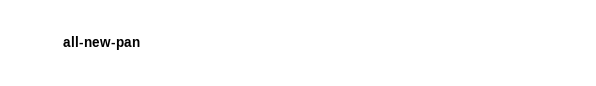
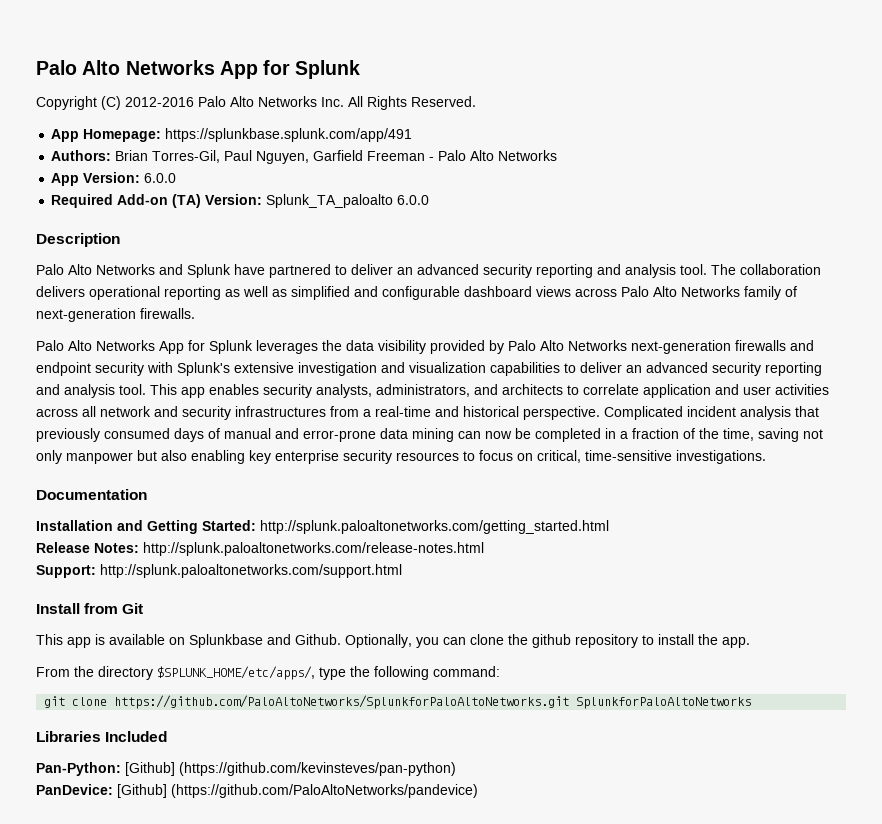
[63,36,140,50] all-new-pan -> [36,60,361,79] [36,96,476,110] [51,128,413,142] [51,150,558,164] [51,172,177,186] [51,194,430,208] [36,233,120,247] [36,264,821,278] [36,286,797,300] [36,308,195,322] [36,340,814,354] [36,362,822,376] [36,384,829,398] [36,406,819,420] [36,428,823,442] [36,450,766,464] [36,489,147,500] [36,520,609,534] [36,542,484,556] [36,564,402,578] [36,603,144,614] [36,634,750,648] [36,666,500,680] [44,695,752,709] [36,731,168,742] [36,762,456,776] [36,784,478,798] Palo Alto Networks App for Splunk // Copyright (C) 2012-2016 Palo Alto Networks Inc. All Rights Reserved. // App Homepage: https://splunkbase.splunk.com/app/491 // Authors: Brian Torres-Gil, Paul Nguyen, Garfield Freeman - Palo Alto Networks // App Version: 6.0.0 // Required Add-on (TA) Version: Splunk_TA_paloalto 6.0.0 // Description // Palo Alto Networks and Splunk have partnered to deliver an advanced security reporting and analysis tool. The collaboration delivers operational reporting as well as simplified and configurable dashboard views across Palo Alto Networks family of next-generation firewalls. // Palo Alto Networks App for Splunk leverages the data visibility provided by Palo Alto Networks next-generation firewalls and endpoint security with Splunk's extensive investigation and visualization capabilities to deliver an advanced security reporting and analysis tool. This app enables security analysts, administrators, and architects to correlate application and user activities across all network and security infrastructures from a real-time and historical perspective. Complicated incident analysis that previously consumed days of manual and error-prone data mining can now be completed in a fraction of the time, saving not only manpower but also enabling key enterprise security resources to focus on critical, time-sensitive investigations. // Documentation // Installation and Getting Started: http://splunk.paloaltonetworks.com/getting_started.html // Release Notes: http://splunk.paloaltonetworks.com/release-notes.html // Support: http://splunk.paloaltonetworks.com/support.html // Install from Git // This app is available on Splunkbase and Github. Optionally, you can clone the github repository to install the app. // From the directory $SPLUNK_HOME/etc/apps/, type the following command: // git clone https://github.com/PaloAltoNetworks/SplunkforPaloAltoNetworks.git SplunkforPaloAltoNetworks // Libraries Included // Pan-Python: [Github] (https://github.com/kevinsteves/pan-python) // PanDevice: [Github] (https://github.com/PaloAltoNetworks/pandevice)

